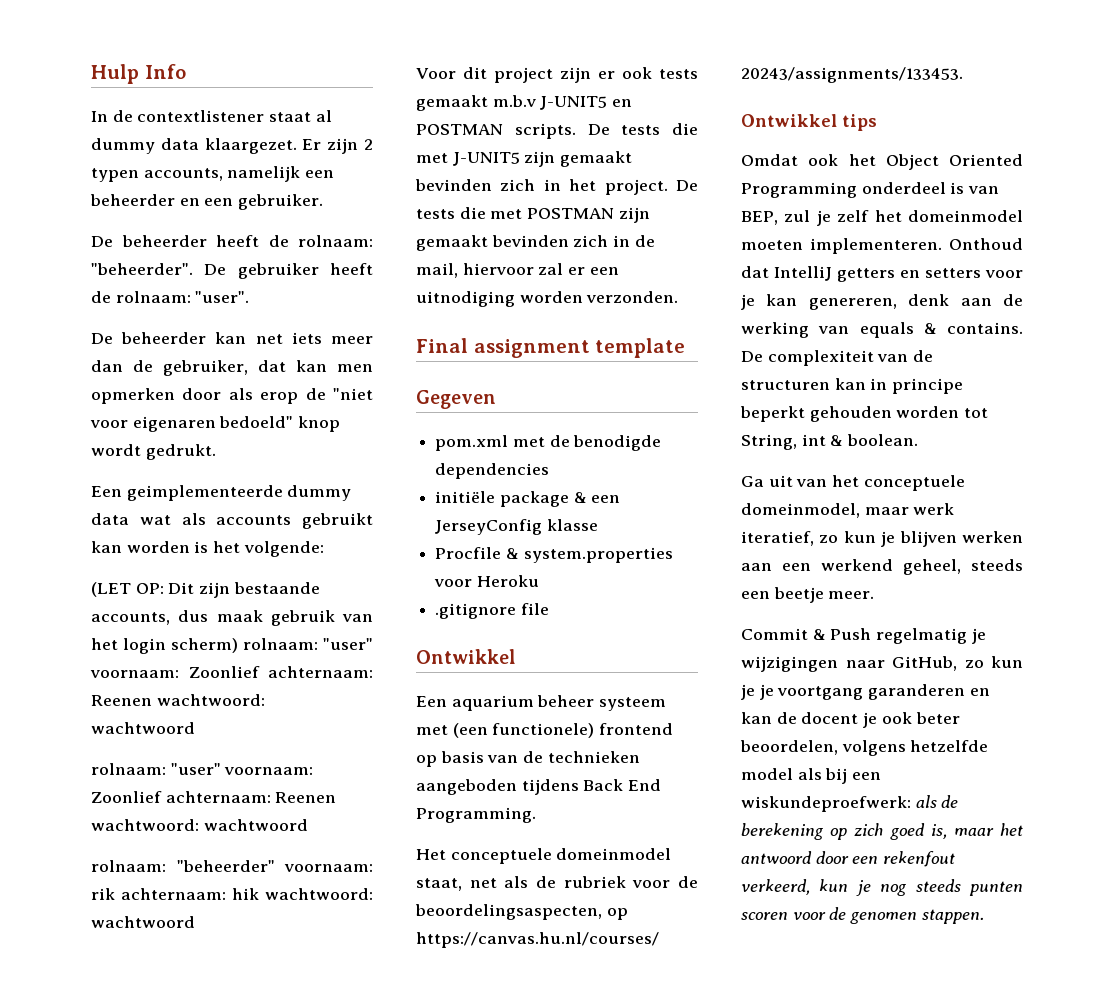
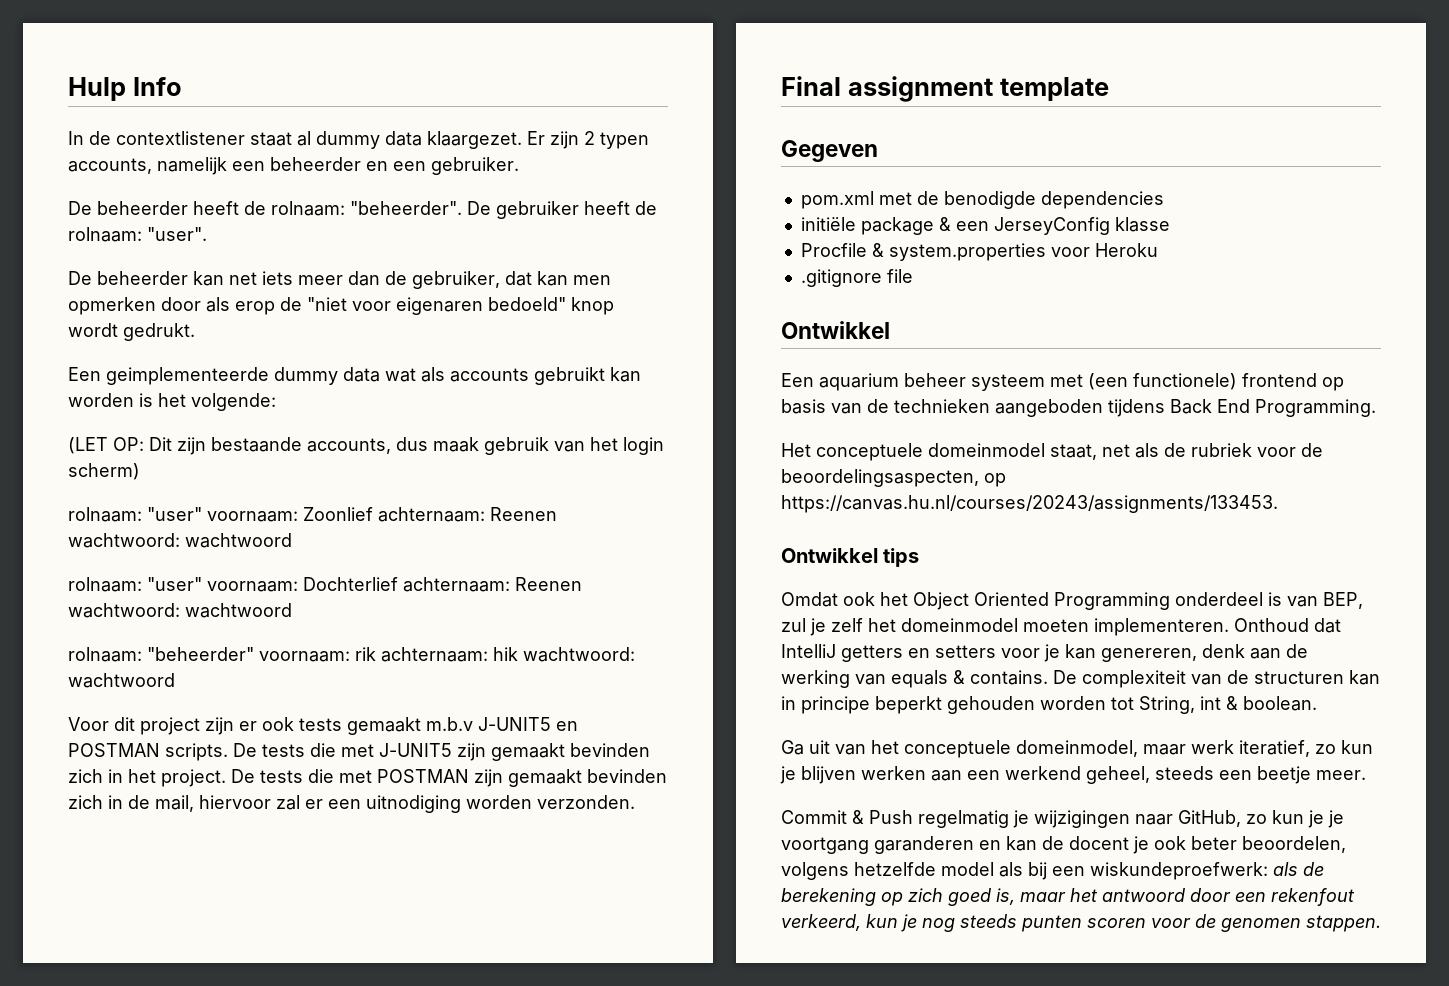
(238, 645) none -> (140, 471) //
[91,791,162,803] Zoonlief -> [303,577,398,591] Dochterlief

